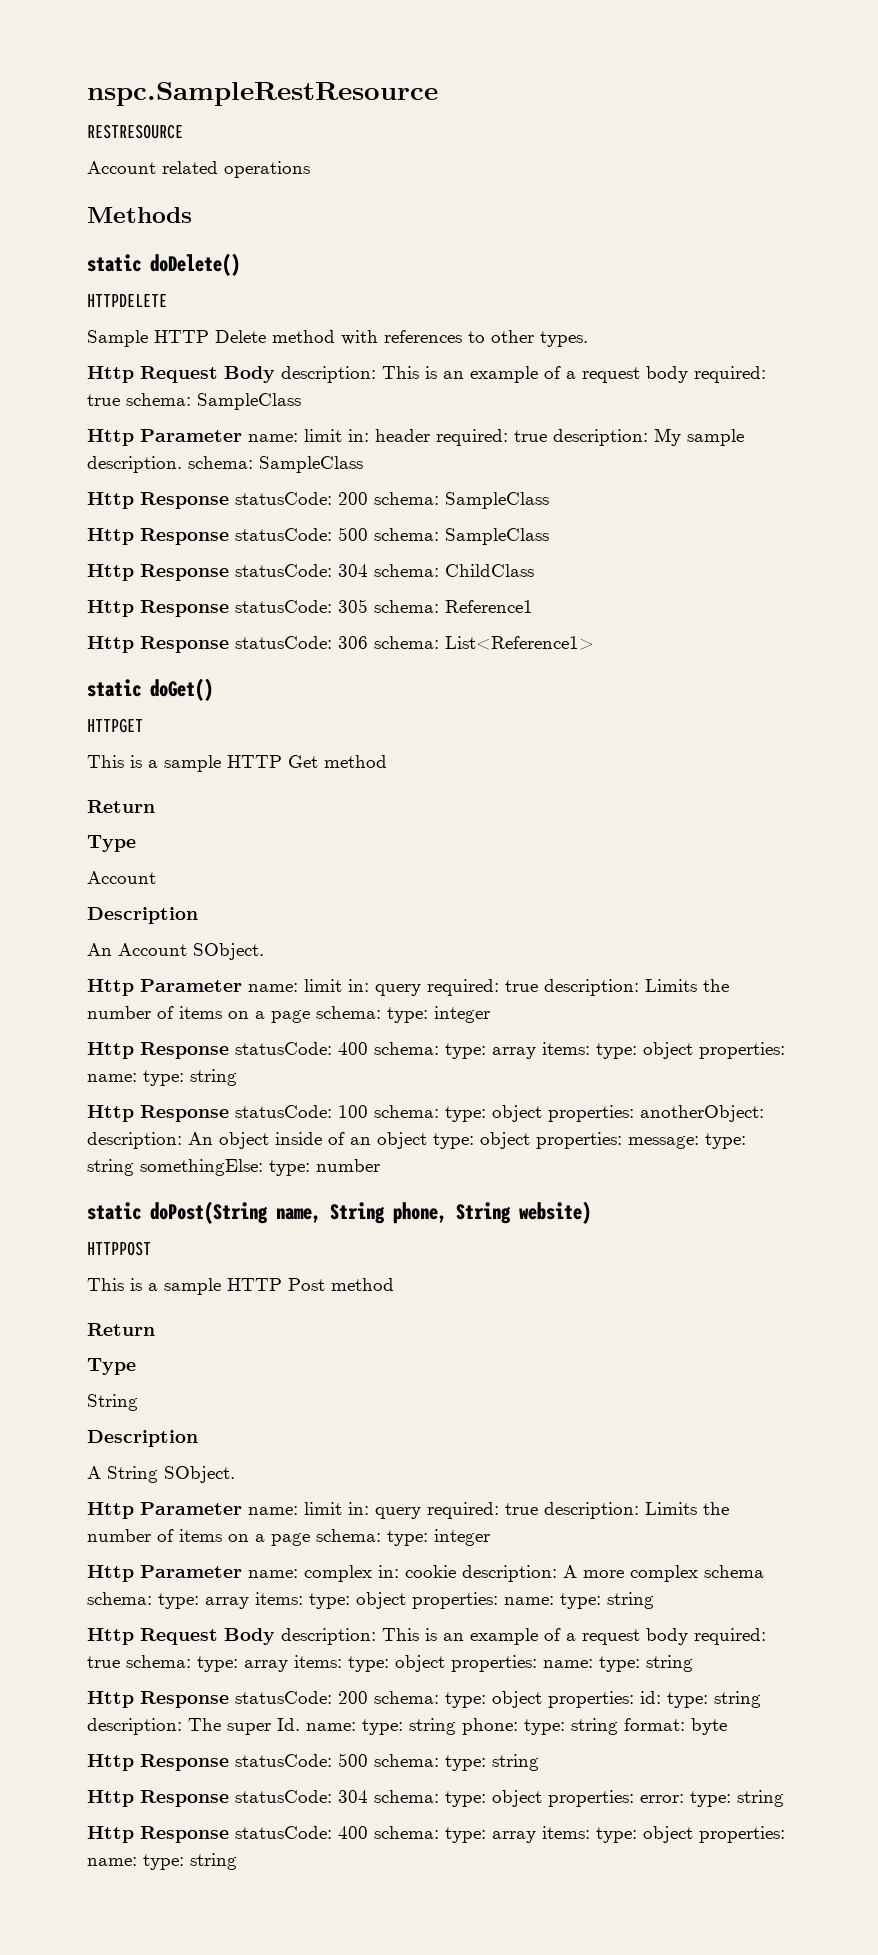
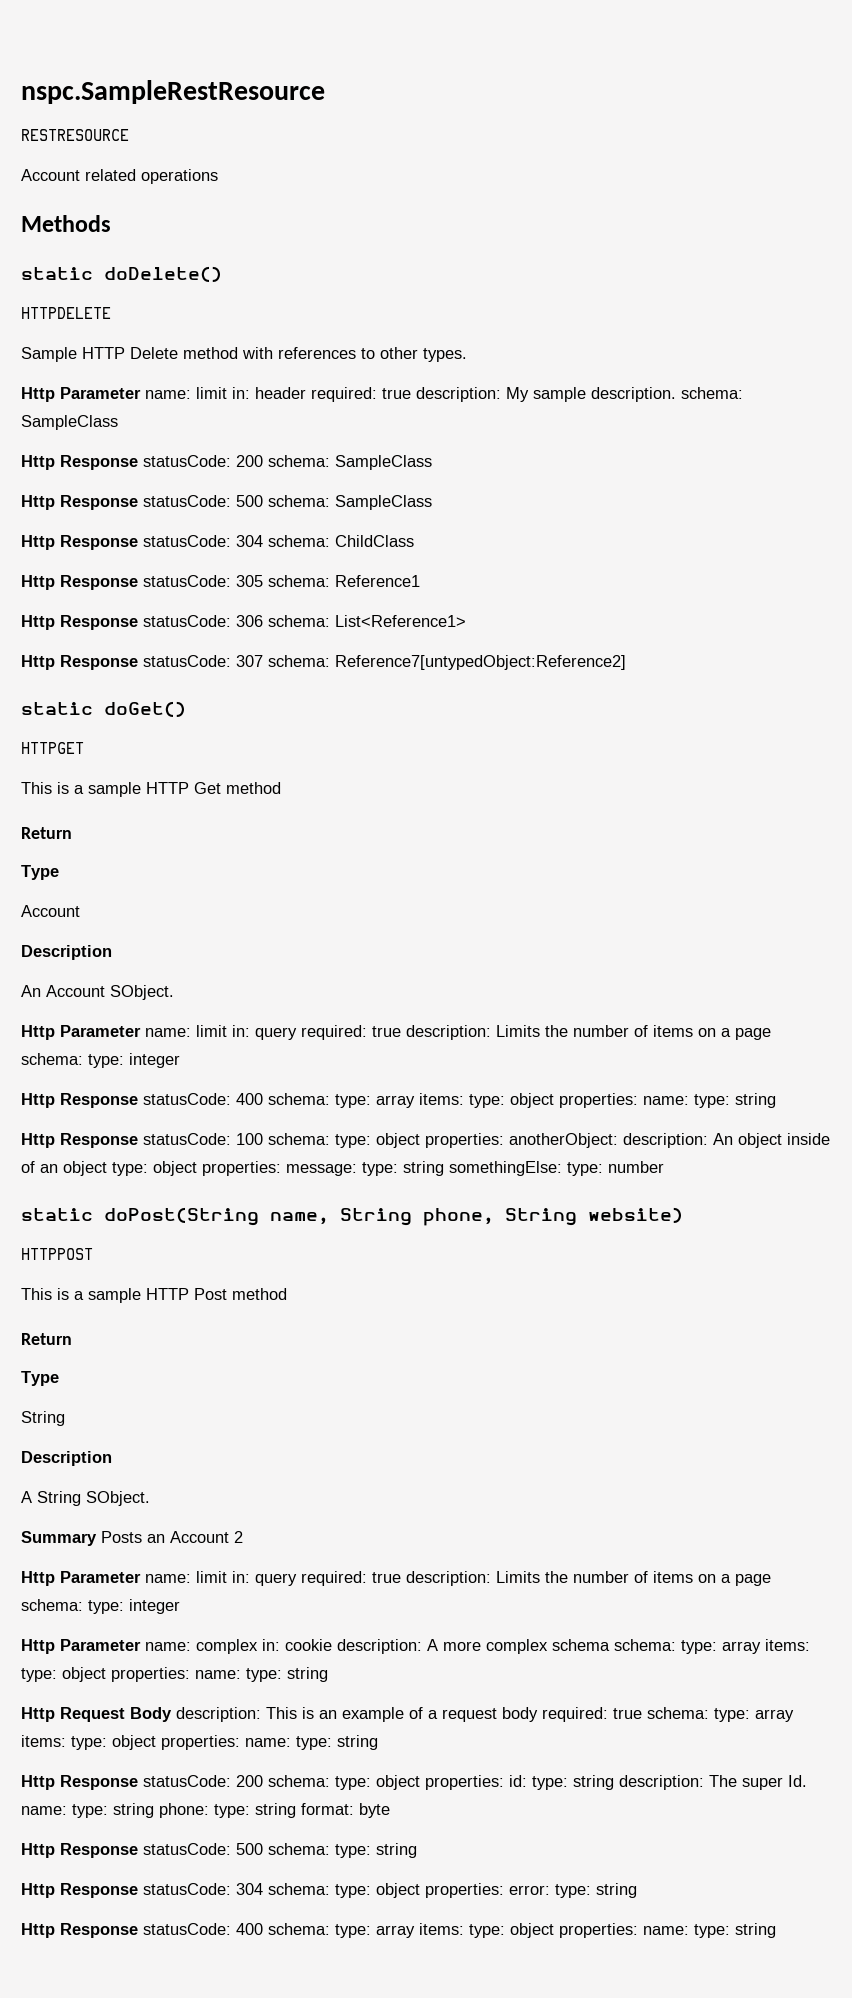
[87,366,766,383] [87,393,301,410] // Http Request Body description: This is an example of a request body required: true schema: SampleClass -> (467, 355) none
(594, 643) none -> [21,655,626,670] // Http Response statusCode: 307 schema: Reference7[untypedObject:Reference2]
(235, 1474) none -> [21,1531,243,1546] // Summary Posts an Account 2

